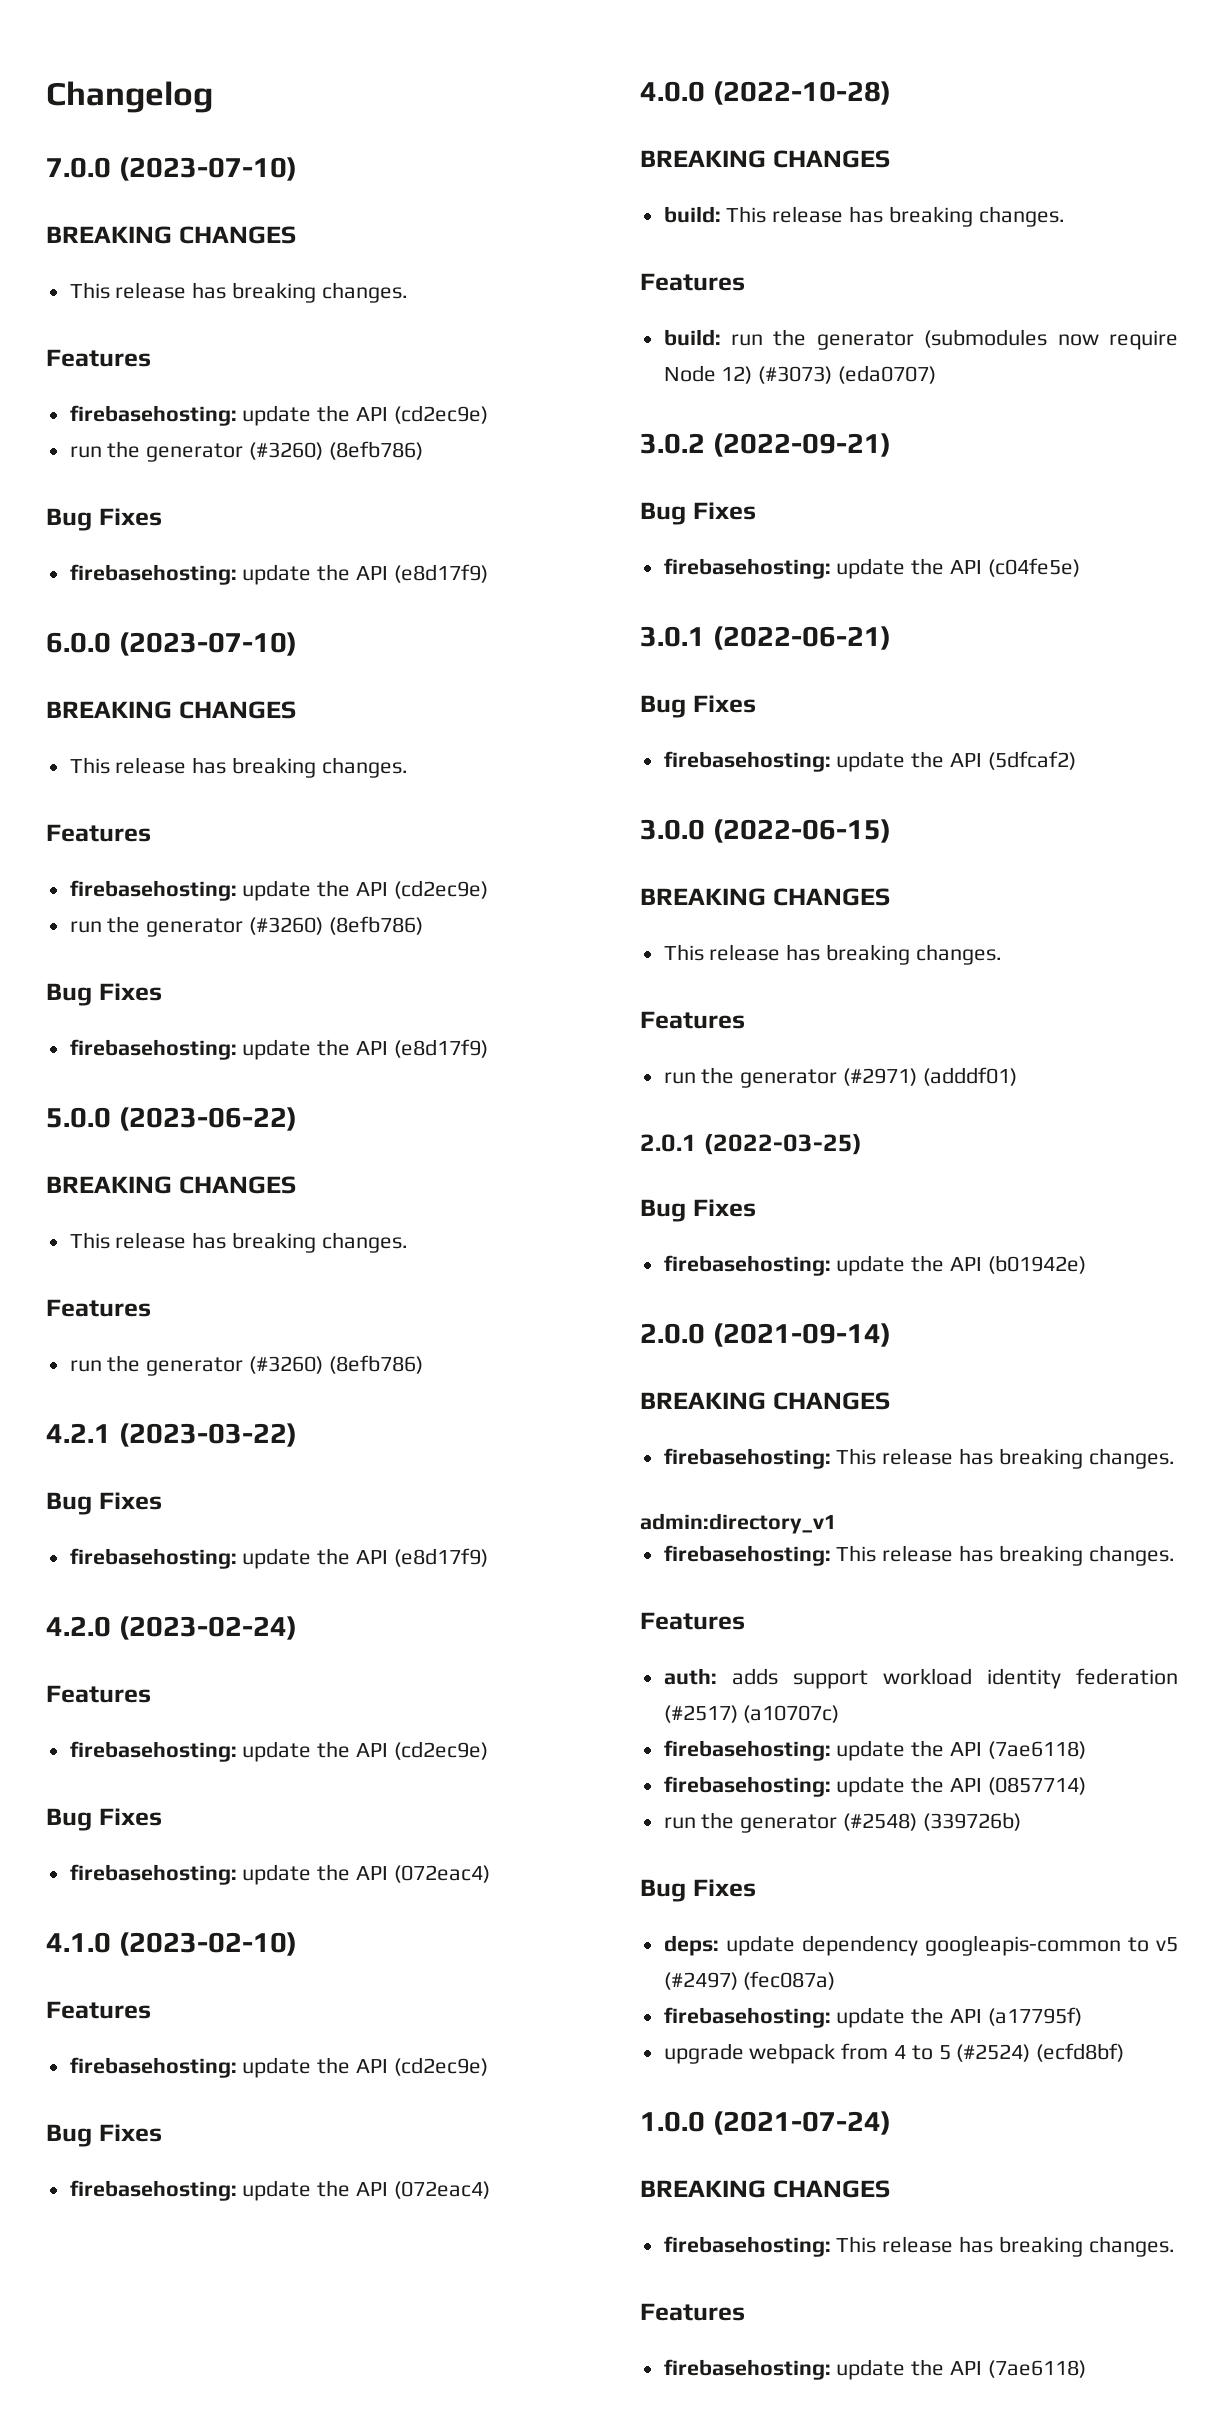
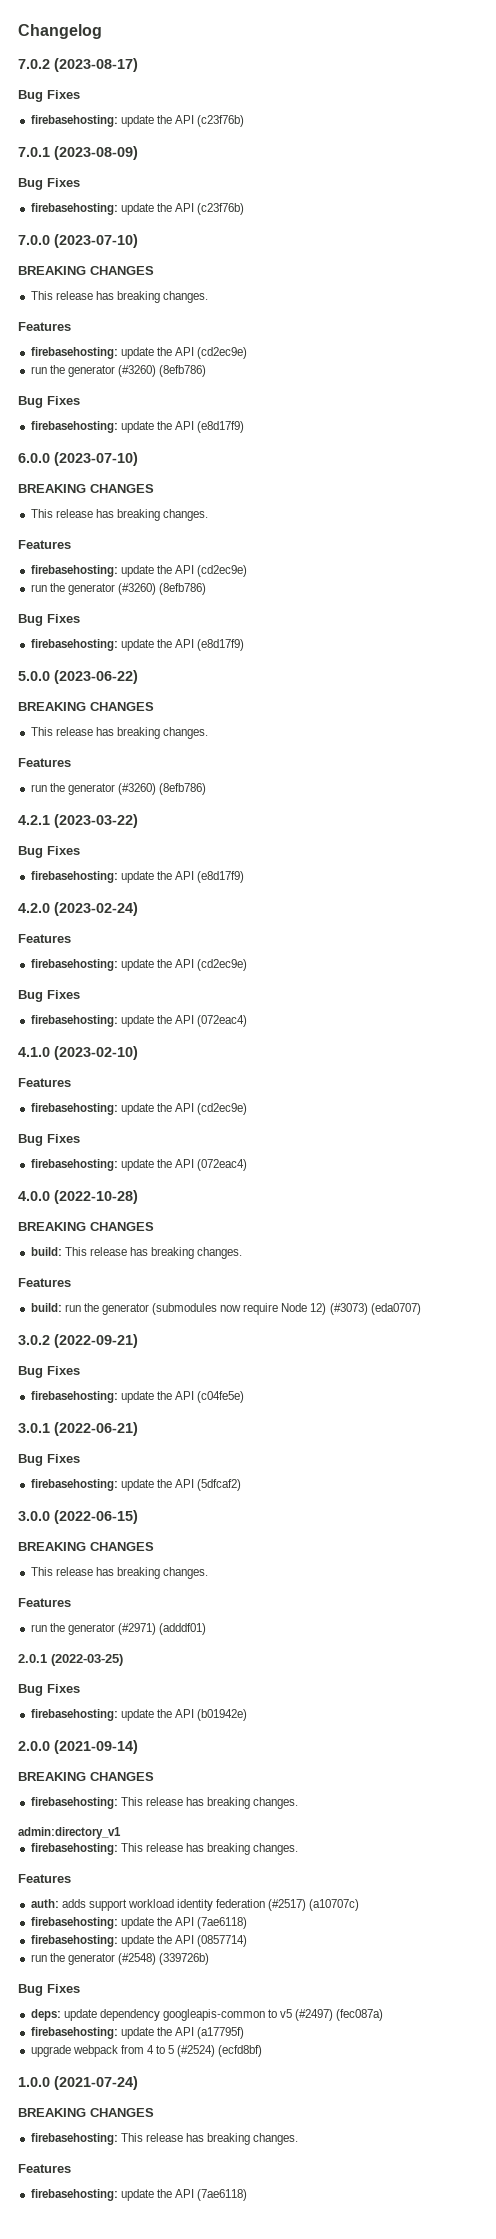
(213, 97) none -> [18,58,138,72] [18,90,80,102] [30,115,245,127] [18,146,138,160] [18,178,80,190] [30,203,245,215] // 7.0.2 (2023-08-17) // Bug Fixes // firebasehosting: update the API (c23f76b) // 7.0.1 (2023-08-09) // Bug Fixes // firebasehosting: update the API (c23f76b)

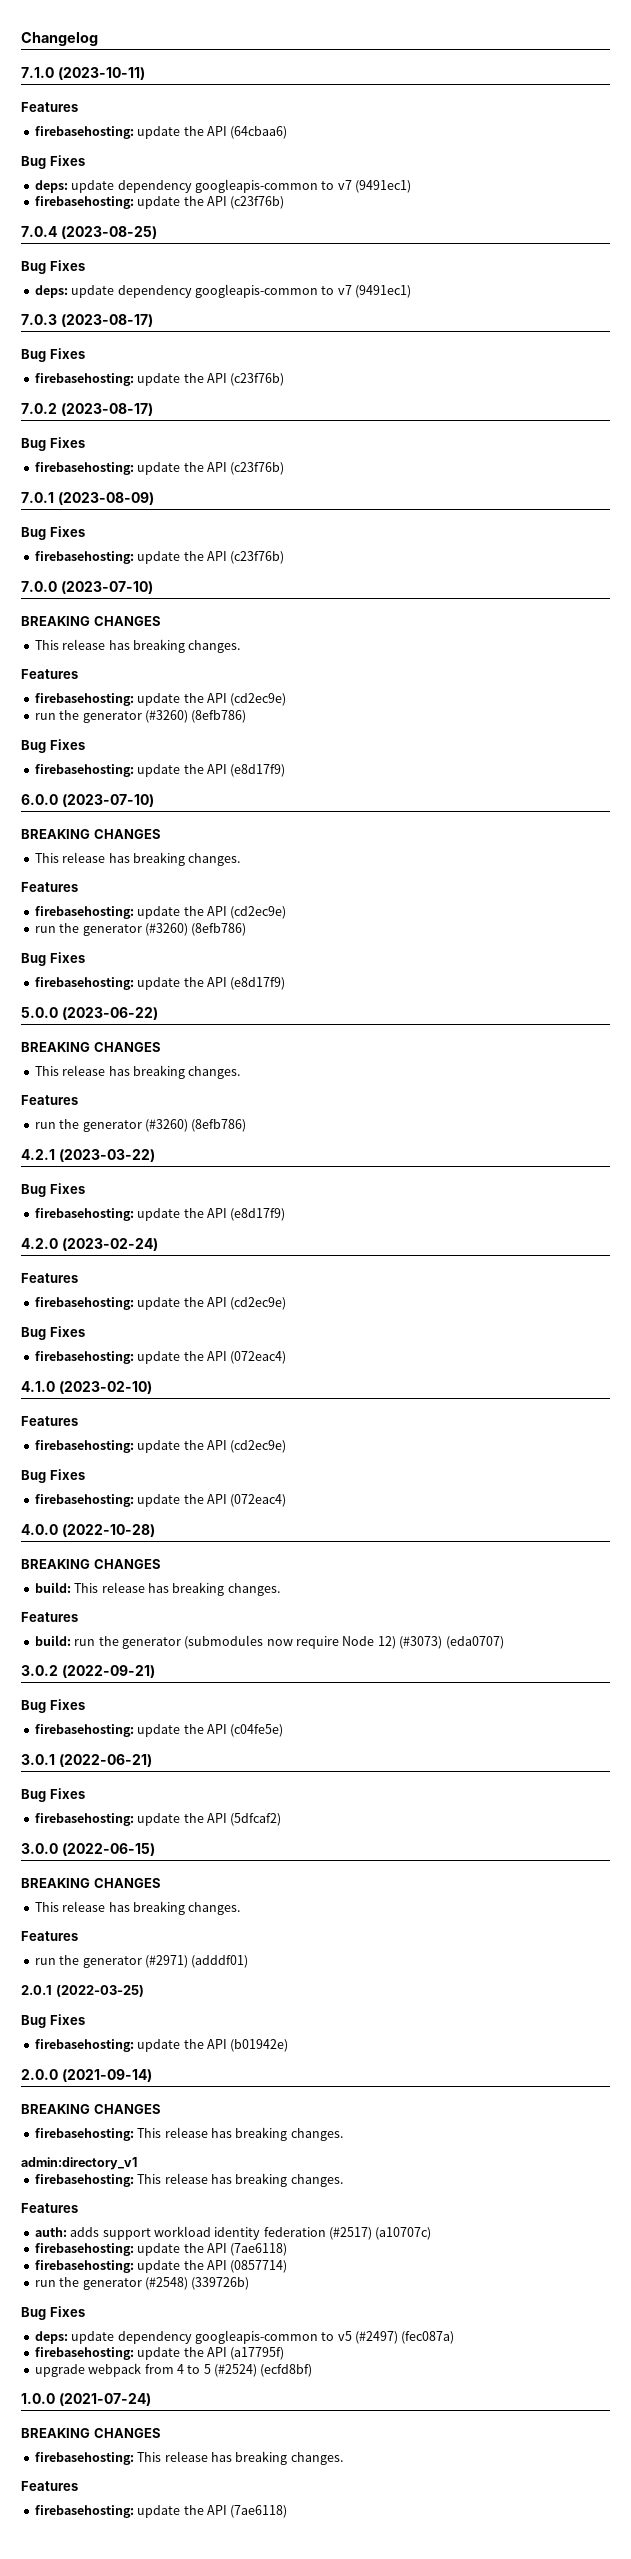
(102, 31) none -> [21,67,145,80] [21,102,78,112] [34,126,288,139] [21,155,85,169] [34,179,411,193] [34,196,285,209] [21,226,157,239] [21,260,85,274] [34,284,411,298] [21,314,153,327] [21,348,85,362] [34,373,285,386] // 7.1.0 (2023-10-11) // Features // firebasehosting: update the API (64cbaa6) // Bug Fixes // deps: update dependency googleapis-common to v7 (9491ec1) // firebasehosting: update the API (c23f76b) // 7.0.4 (2023-08-25) // Bug Fixes // deps: update dependency googleapis-common to v7 (9491ec1) // 7.0.3 (2023-08-17) // Bug Fixes // firebasehosting: update the API (c23f76b)

